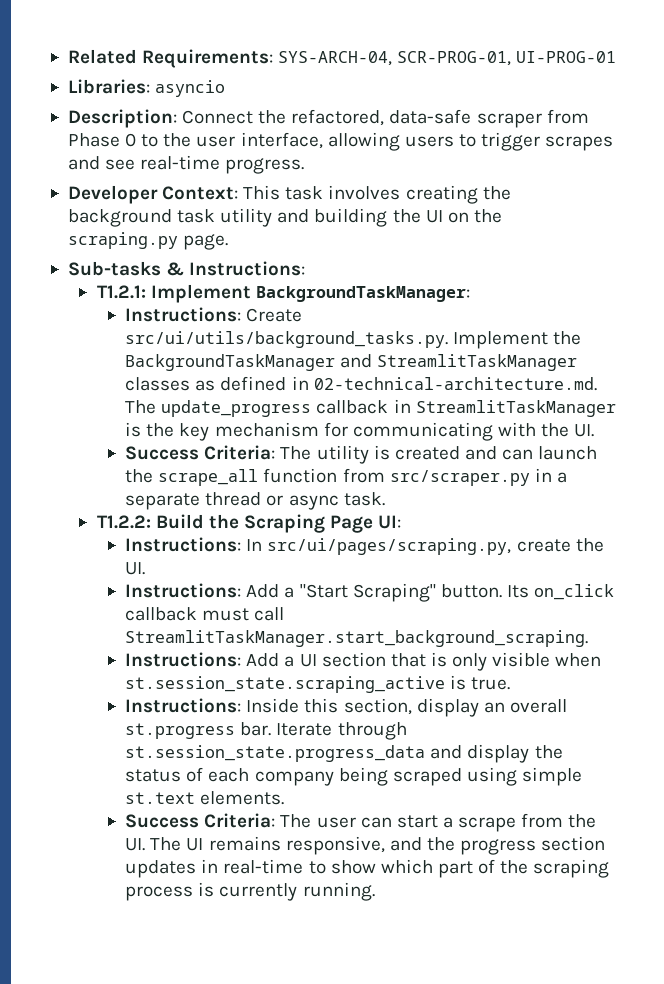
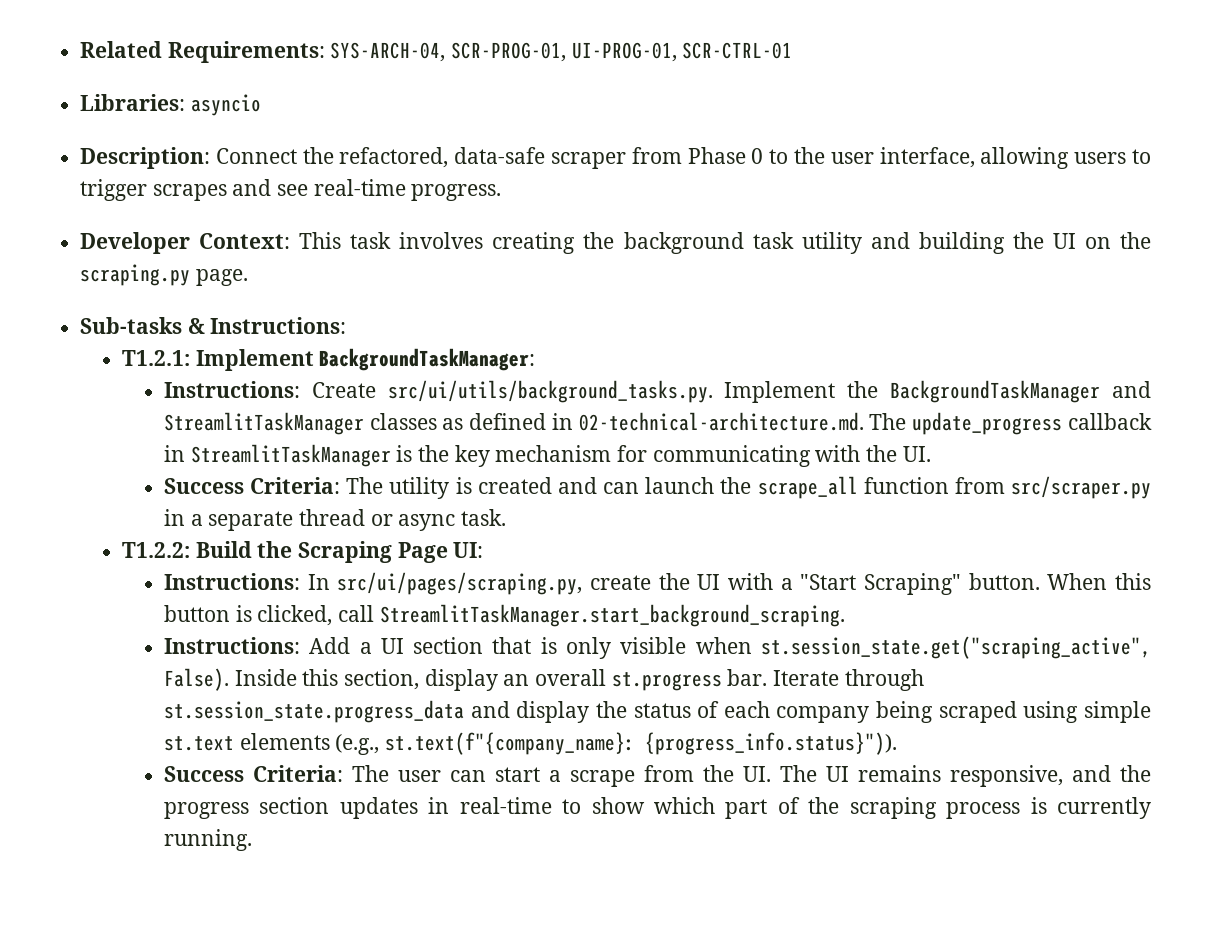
[516,51,617,63] UI-PROG-01 -> [571,42,793,62] UI-PROG-01, SCR-CTRL-01
[125,562,146,575] [125,583,280,598] UI. // Instructions: Add -> [697,573,773,590] UI with
[506,584,615,600] [125,607,250,621] Its on_click callback must -> [1047,573,1152,590] [163,605,333,626] When this button is clicked,
[125,675,511,693] [125,698,242,713] st.session_state.scraping_active is true. // Instructions: -> [761,636,1151,659] [163,668,229,691] st.session_state.get("scraping_active", False).
[200,791,285,805] elements. -> [239,732,897,755] elements (e.g., st.text(f"{company_name}: {progress_info.status}")).

